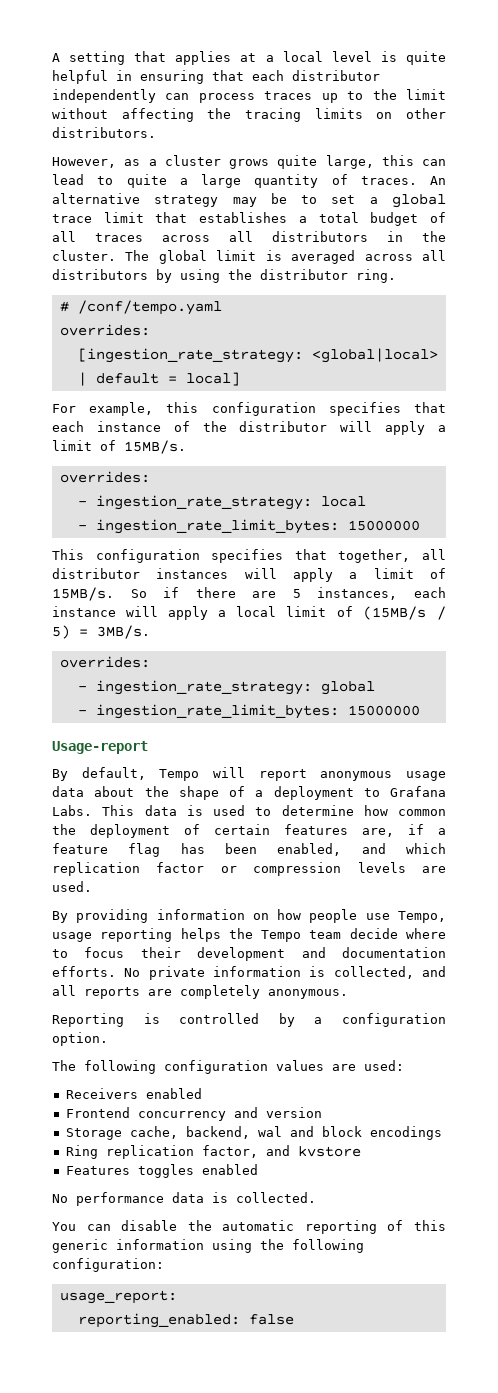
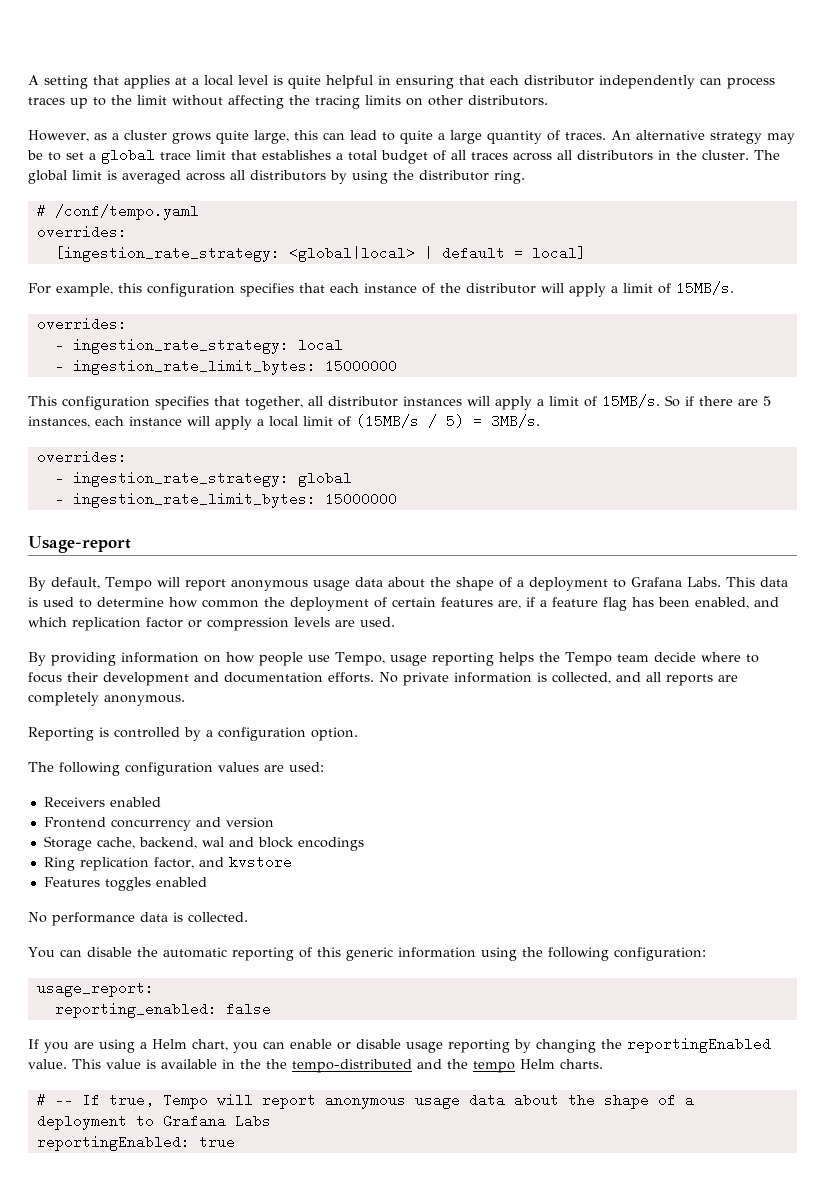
(294, 1319) none -> [28,1037,771,1053] [28,1059,603,1073] [36,1093,694,1109] [36,1114,271,1130] [36,1135,235,1151] // If you are using a Helm chart, you can enable or disable usage reporting by changing the reportingEnabled value. This value is available in the the tempo-distributed and the tempo Helm charts. // # -- If true, Tempo will report anonymous usage data about the shape of a deployment to Grafana Labs // reportingEnabled: true

